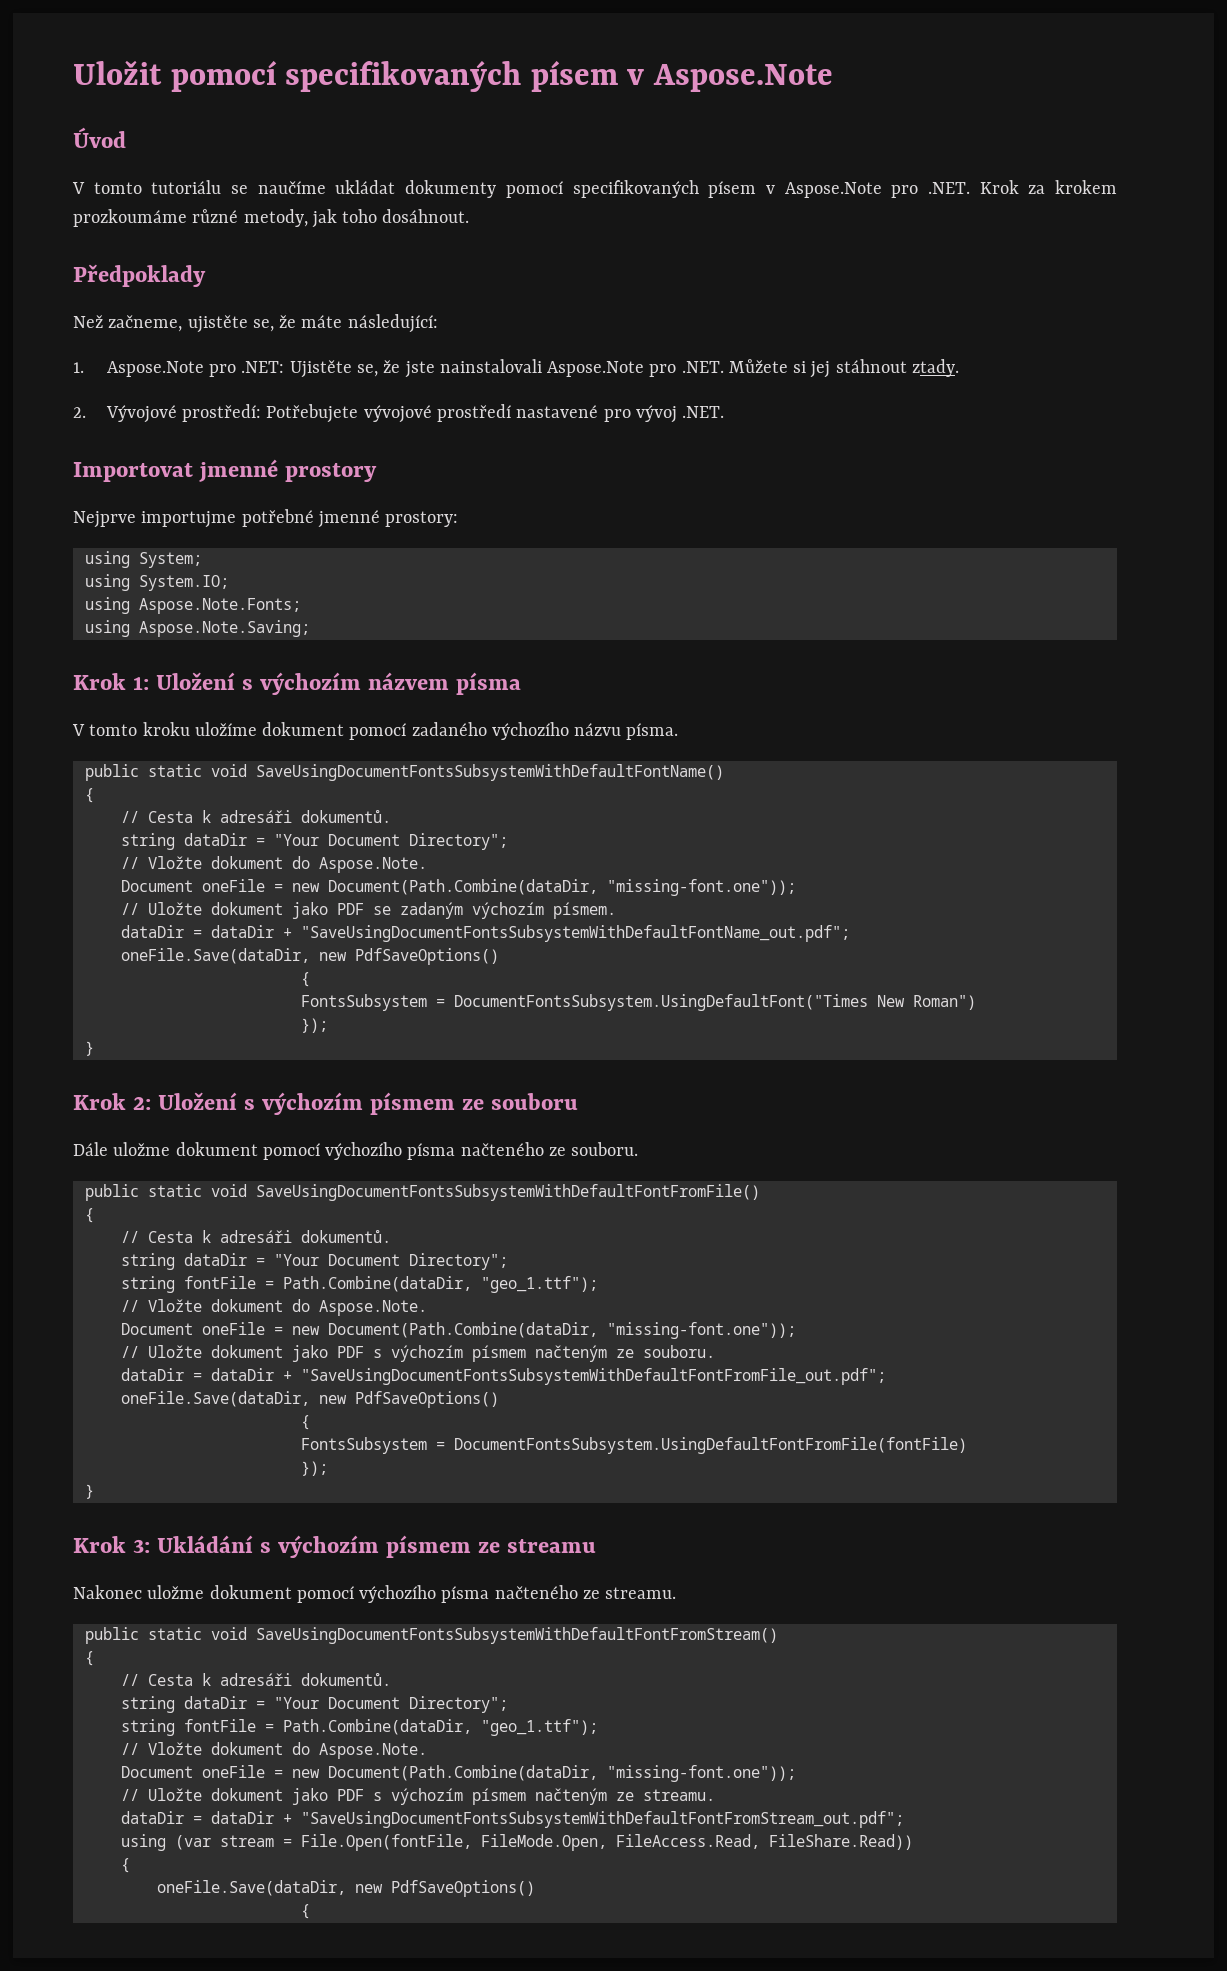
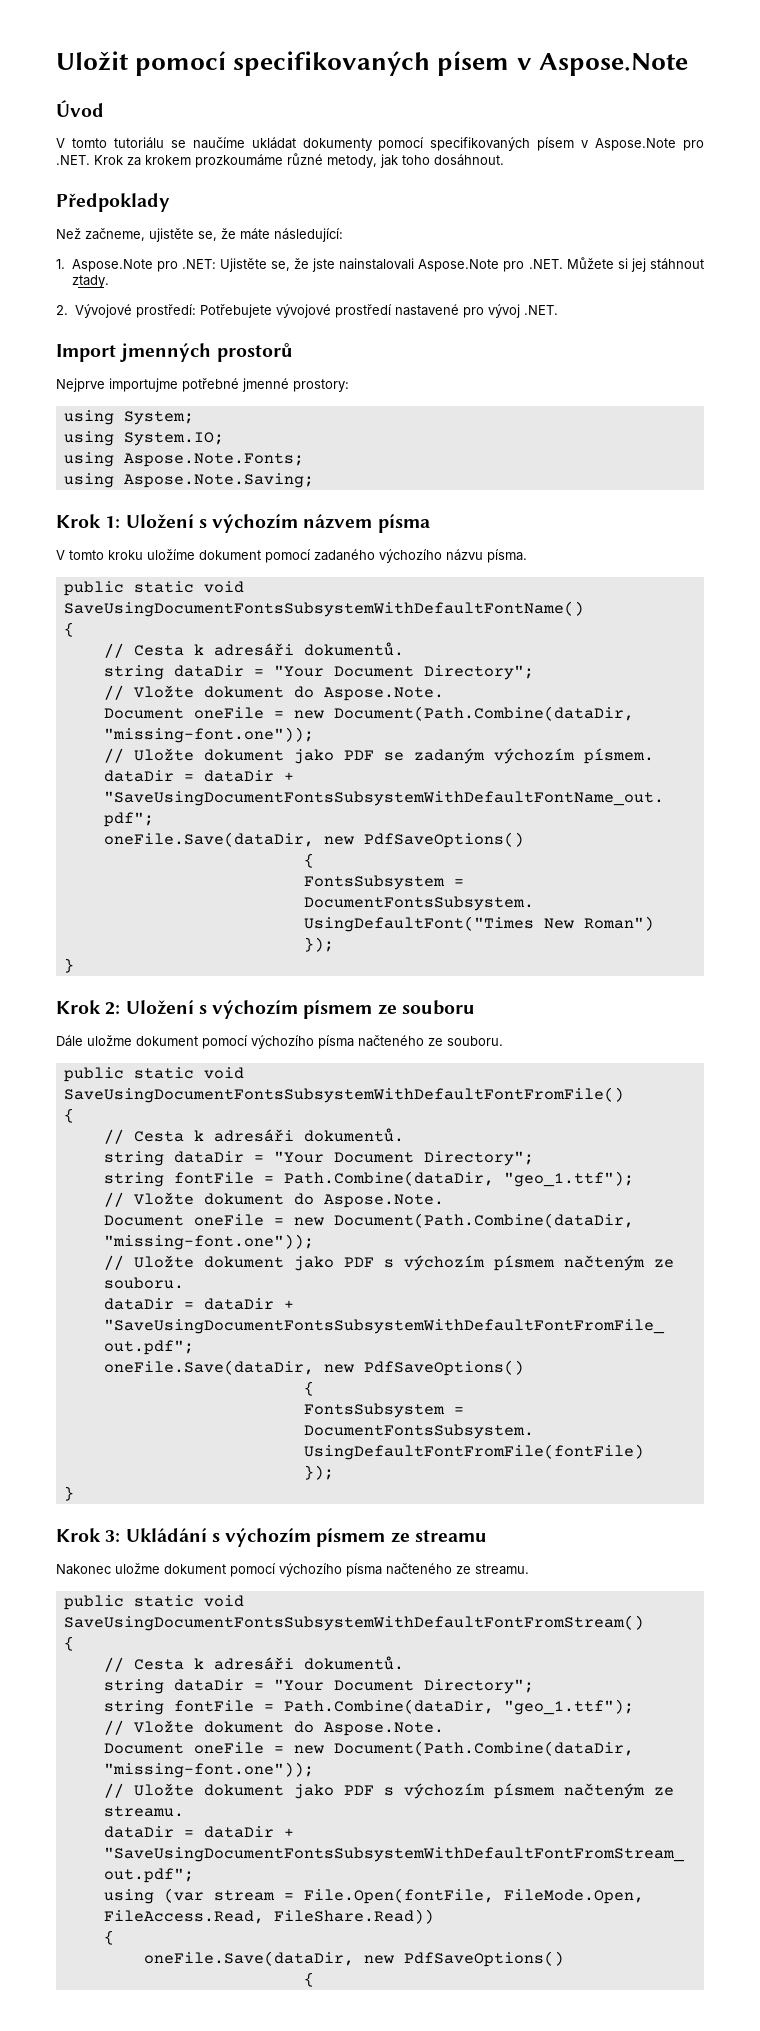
[73,459,378,482] Importovat jmenné prostory -> [56,343,293,362] Import jmenných prostorů

